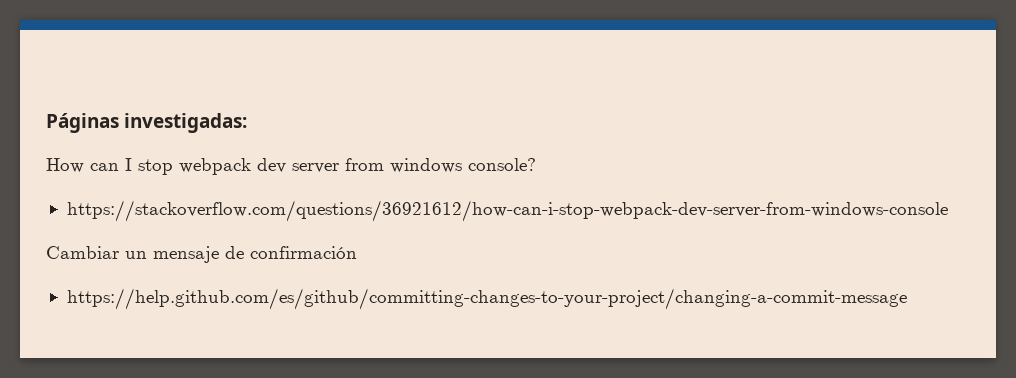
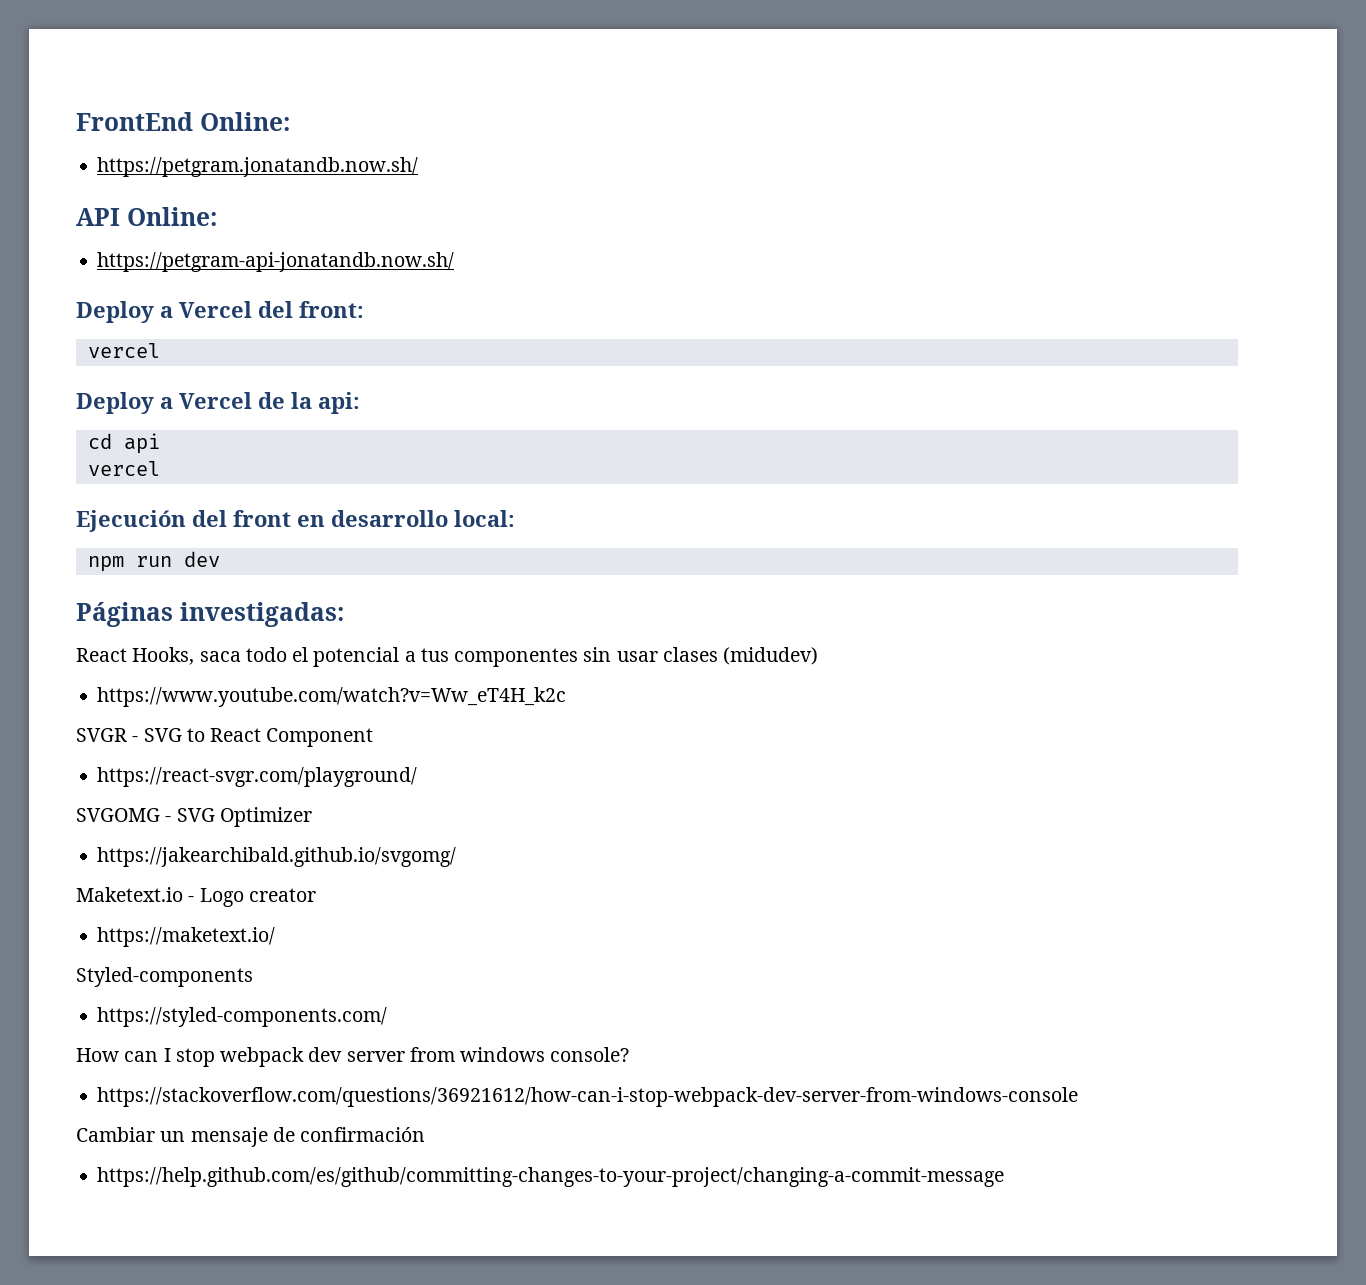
[46,113,248,133] Páginas investigadas: -> [76,112,290,131] [97,157,419,177] [76,207,217,226] [97,252,455,272] [76,301,364,323] [87,343,160,358] [76,392,360,414] [87,433,160,454] [87,461,160,476] [76,510,515,532] [87,551,220,572] [76,602,344,627] [76,647,819,667] [97,687,567,707] [76,728,374,747] [97,767,418,787] [76,807,312,827] [97,847,457,867] [76,887,316,907] [97,927,276,947] [76,967,253,987] [97,1007,388,1027] FrontEnd Online: // https://petgram.jonatandb.now.sh/ // API Online: // https://petgram-api-jonatandb.now.sh/ // Deploy a Vercel del front: // vercel // Deploy a Vercel de la api: // cd api // vercel // Ejecución del front en desarrollo local: // npm run dev // Páginas investigadas: // React Hooks, saca todo el potencial a tus componentes sin usar clases (midudev) // https://www.youtube.com/watch?v=Ww_eT4H_k2c // SVGR - SVG to React Component // https://react-svgr.com/playground/ // SVGOMG - SVG Optimizer // https://jakearchibald.github.io/svgomg/ // Maketext.io - Logo creator // https://maketext.io/ // Styled-components // https://styled-components.com/

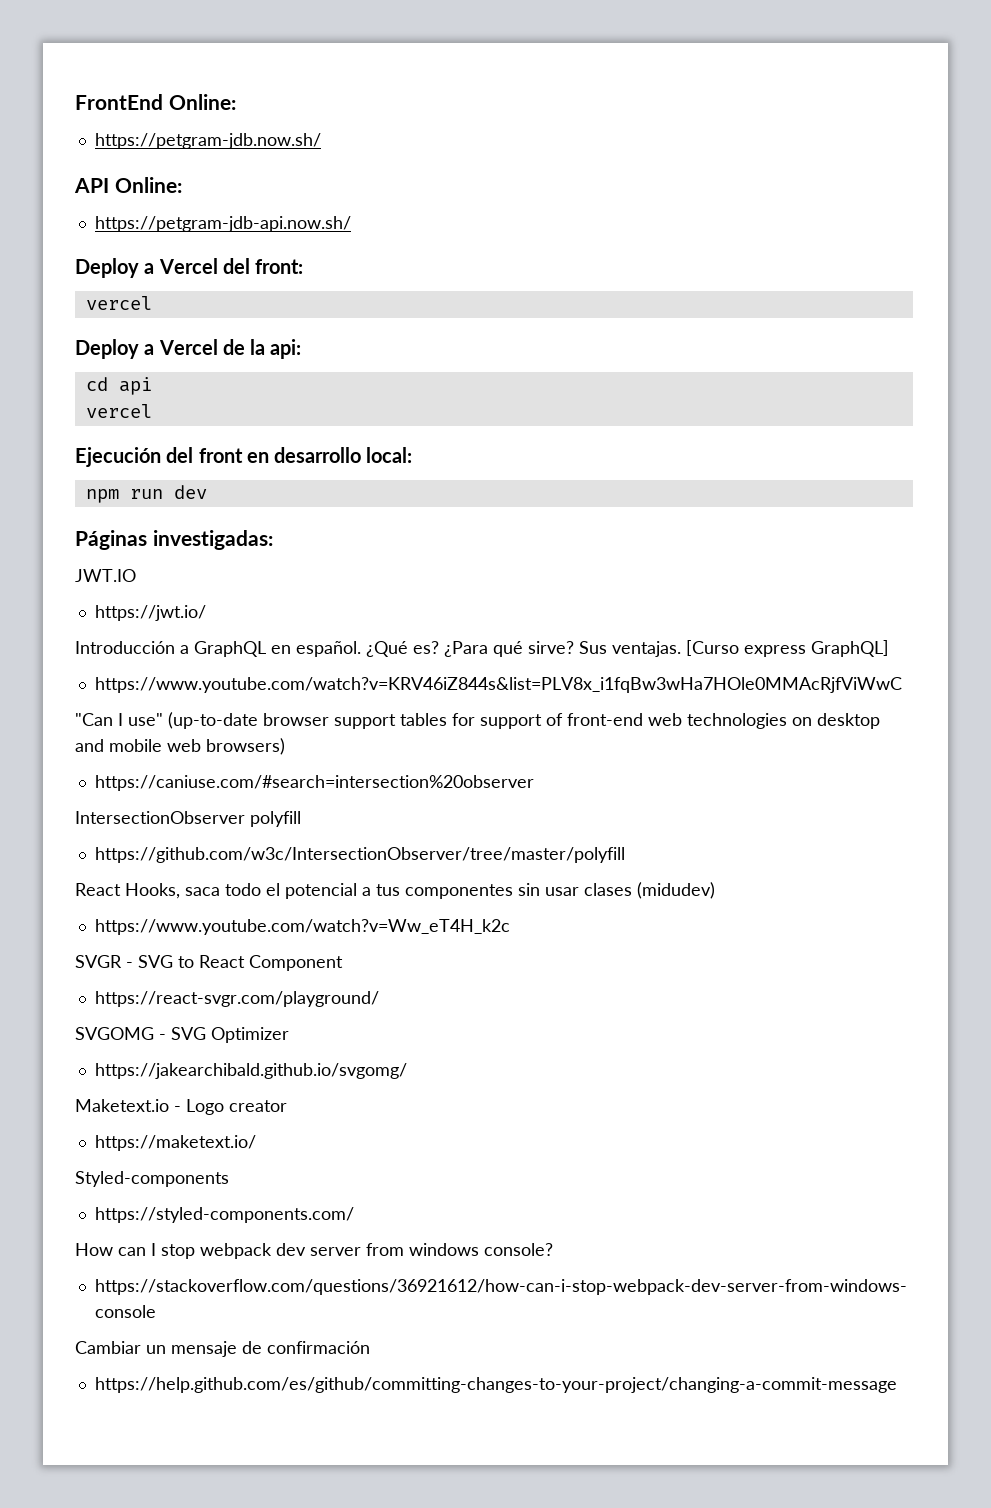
[97,157,419,177] https://petgram.jonatandb.now.sh/ -> [94,133,321,149] https://petgram-jdb.now.sh/
[97,252,455,272] https://petgram-api-jonatandb.now.sh/ -> [94,216,351,232] https://petgram-jdb-api.now.sh/
(344, 614) none -> [75,569,136,582] [94,605,206,621] [75,640,889,657] [94,677,902,693] [75,712,880,729] [75,738,285,755] [94,775,534,791] [75,811,301,827] [94,847,625,863] // JWT.IO // https://jwt.io/ // Introducción a GraphQL en español. ¿Qué es? ¿Para qué sirve? Sus ventajas. [Curso express GraphQL] // https://www.youtube.com/watch?v=KRV46iZ844s&list=PLV8x_i1fqBw3wHa7HOle0MMAcRjfViWwC // "Can I use" (up-to-date browser support tables for support of front-end web technologies on desktop and mobile web browsers) // https://caniuse.com/#search=intersection%20observer // IntersectionObserver polyfill // https://github.com/w3c/IntersectionObserver/tree/master/polyfill

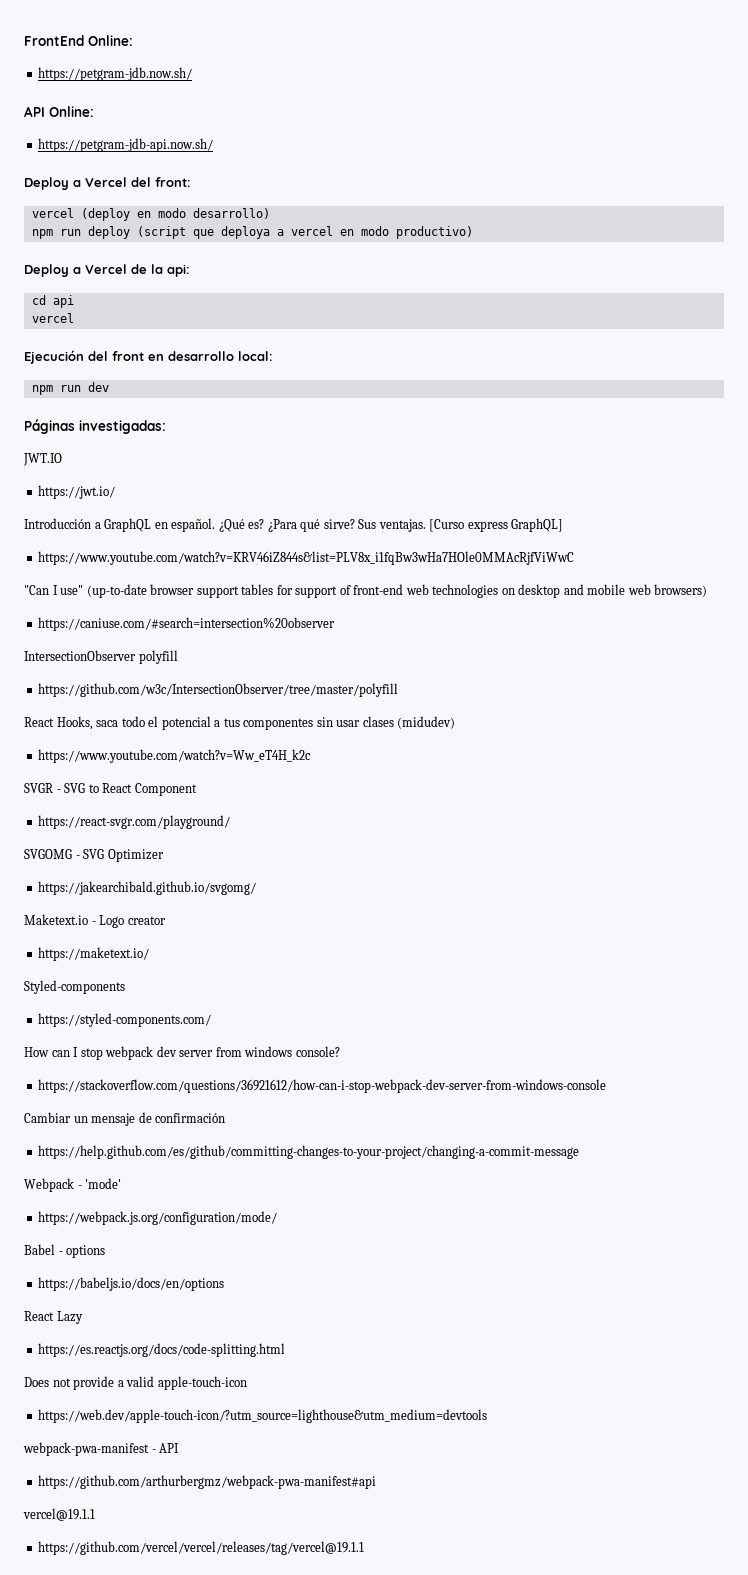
(152, 303) none -> [80,208,270,221] [31,226,473,239] (deploy en modo desarrollo) // npm run deploy (script que deploya a vercel en modo productivo)
(897, 1385) none -> [24,1178,122,1192] [38,1211,278,1225] [24,1244,106,1258] [38,1277,225,1291] [24,1311,83,1324] [38,1343,286,1357] [24,1376,247,1390] [38,1409,488,1423] [23,1442,180,1456] [38,1475,377,1489] [23,1508,95,1521] [38,1541,365,1555] // Webpack - 'mode' // https://webpack.js.org/configuration/mode/ // Babel - options // https://babeljs.io/docs/en/options // React Lazy // https://es.reactjs.org/docs/code-splitting.html // Does not provide a valid apple-touch-icon // https://web.dev/apple-touch-icon/?utm_source=lighthouse&utm_medium=devtools // webpack-pwa-manifest - API // https://github.com/arthurbergmz/webpack-pwa-manifest#api // vercel@19.1.1 // https://github.com/vercel/vercel/releases/tag/vercel@19.1.1

